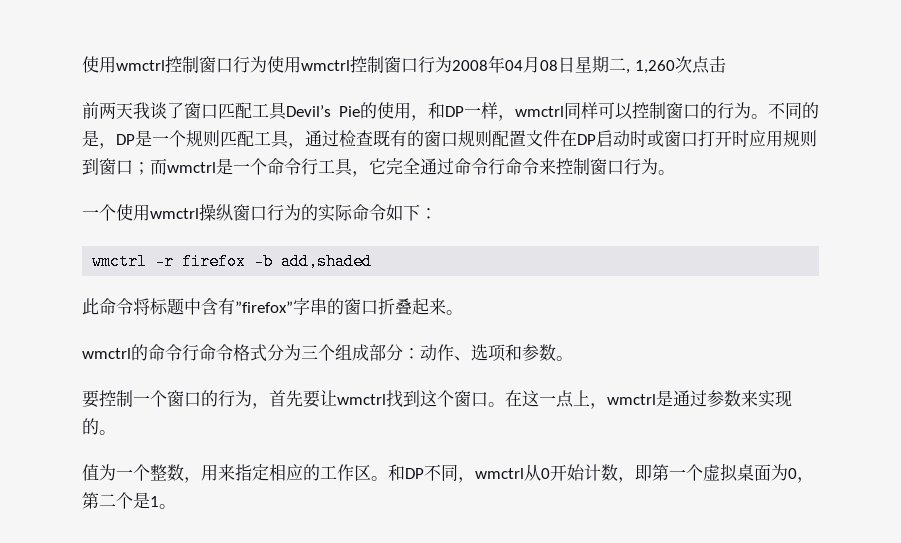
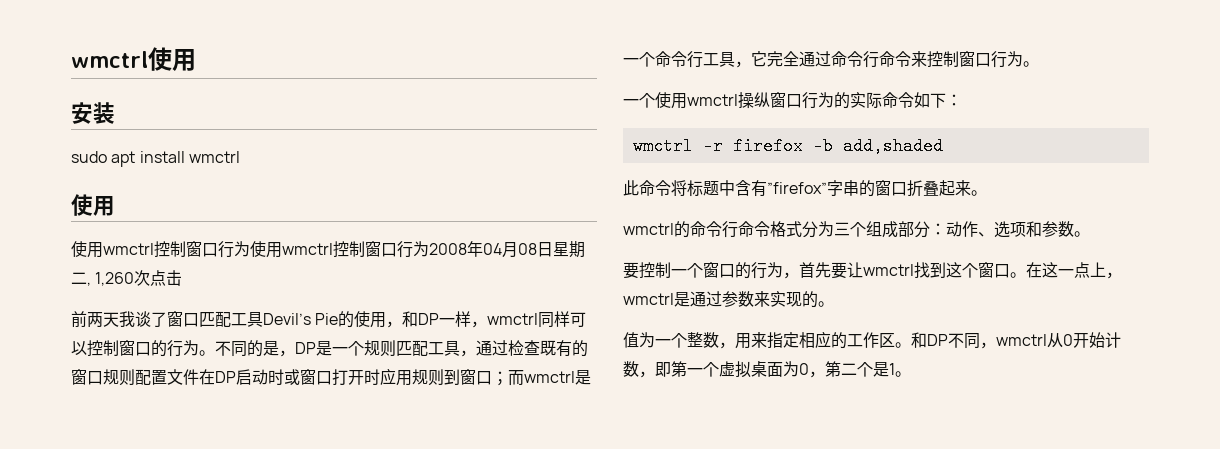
(82, 64) none -> [71,47,196,71] [71,102,115,124] [71,151,240,167] [71,194,115,216] wmctrl使用 // 安装 // sudo apt install wmctrl // 使用 //

